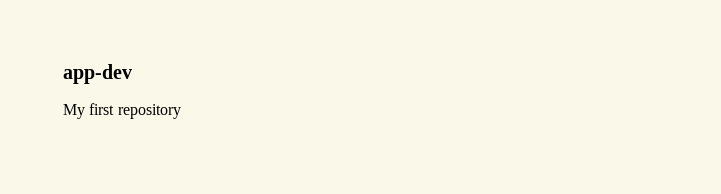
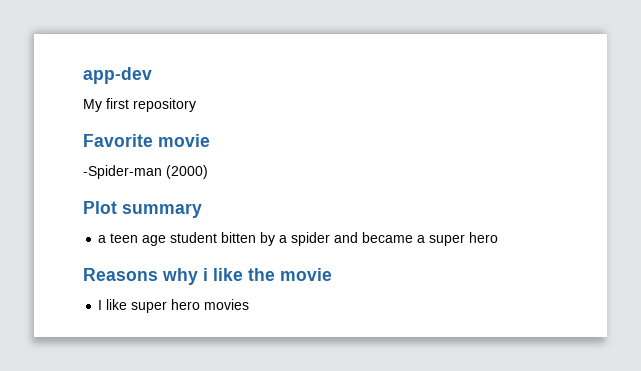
(181, 111) none -> [83,134,210,147] [83,165,208,179] [83,201,202,218] [98,232,499,246] [83,268,332,285] [98,299,250,313] // Favorite movie // -Spider-man (2000) // Plot summary // a teen age student bitten by a spider and became a super hero // Reasons why i like the movie // I like super hero movies

